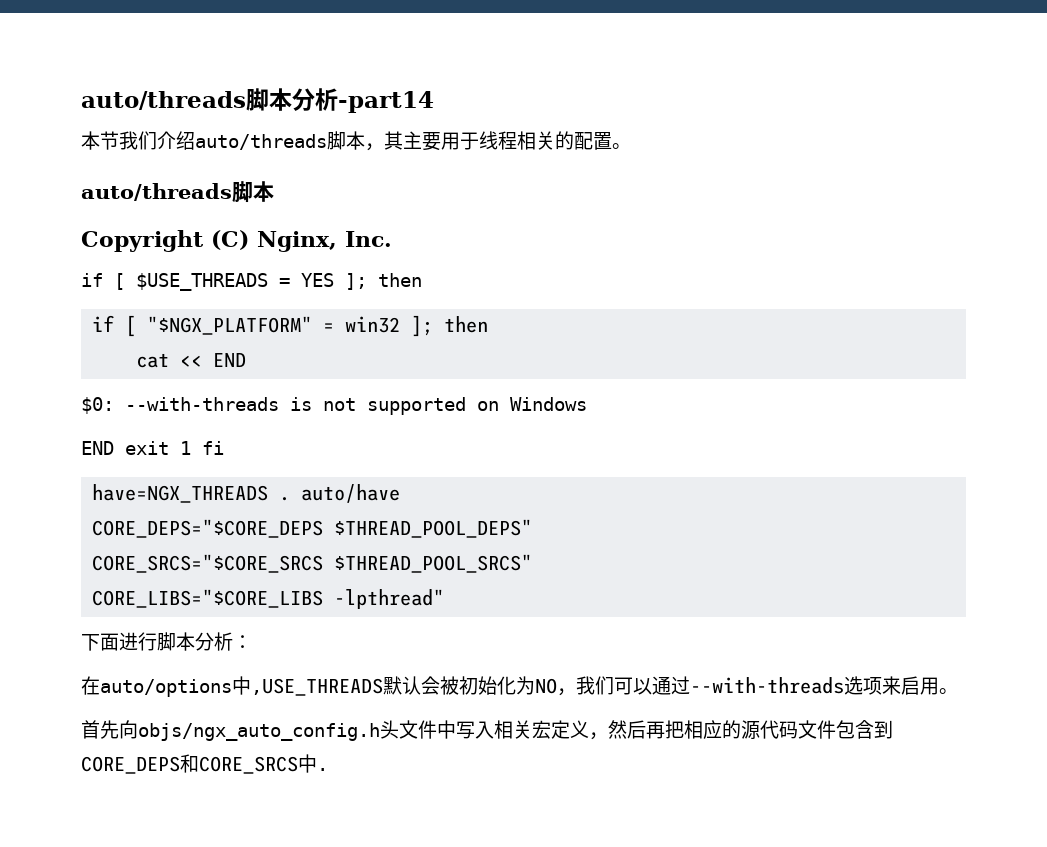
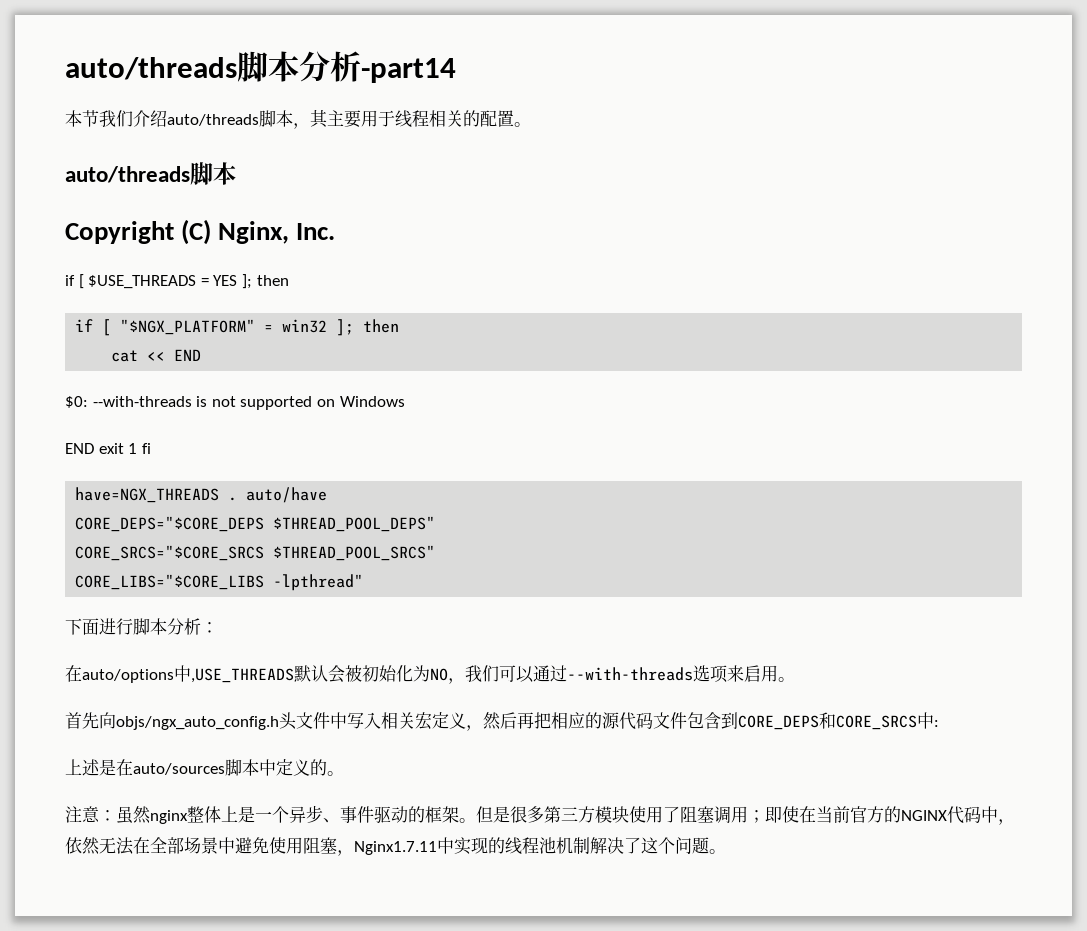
[317,768,328,771] . -> [934,720,939,727] [65,759,344,776] [65,805,1015,825] [65,837,726,856] : // 上述是在auto/sources脚本中定义的。 // 注意：虽然nginx整体上是一个异步、事件驱动的框架。但是很多第三方模块使用了阻塞调用；即使在当前官方的NGINX代码中，依然无法在全部场景中避免使用阻塞，Nginx1.7.11中实现的线程池机制解决了这个问题。

